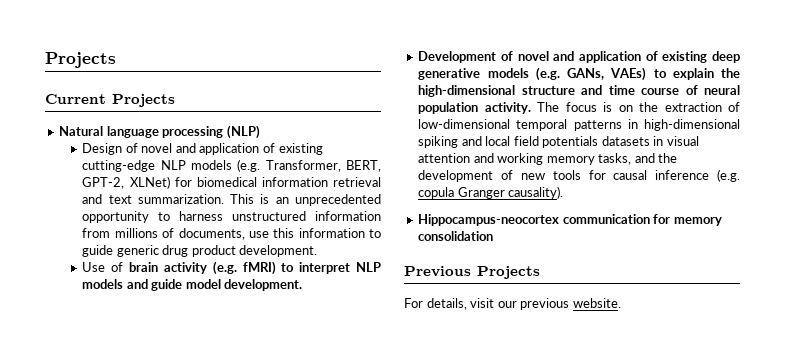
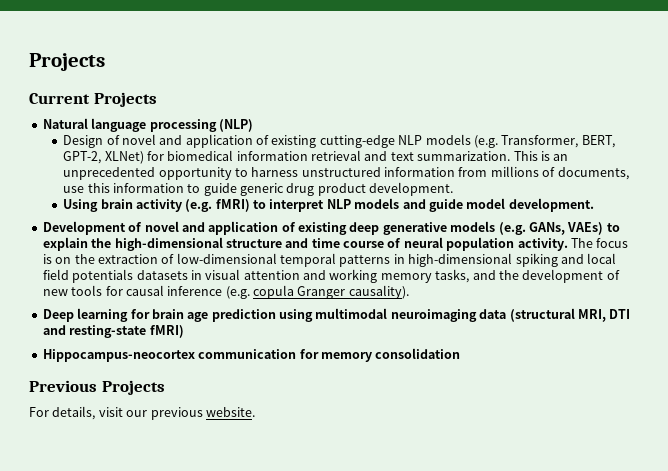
[82,262,124,272] Use of -> [63,199,99,212] Using
(564, 192) none -> [42,308,631,322] [42,325,184,338] // Deep learning for brain age prediction using multimodal neuroimaging data (structural MRI, DTI and resting-state fMRI)

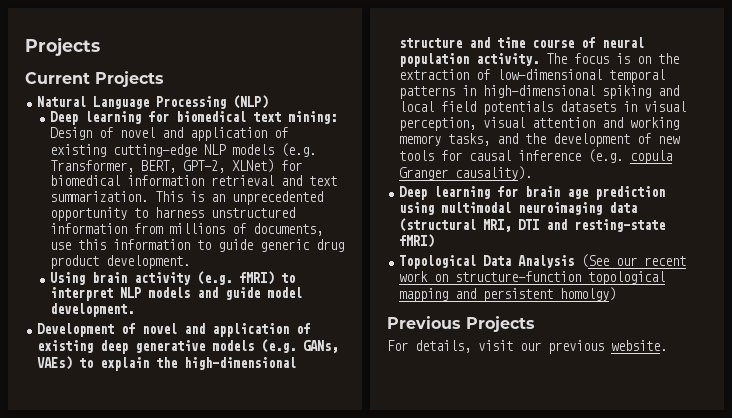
[91,118,217,132] language processing -> [93,96,227,109] Language Processing
(253, 125) none -> [50,111,338,125] Deep learning for biomedical text mining:
(241, 274) none -> [399,117,526,131] perception, visual
[42,348,461,362] Hippocampus-neocortex communication for memory consolidation -> [399,254,687,269] [399,271,666,285] [399,287,617,302] Topological Data Analysis (See our recent work on structure-function topological mapping and persistent homolgy)

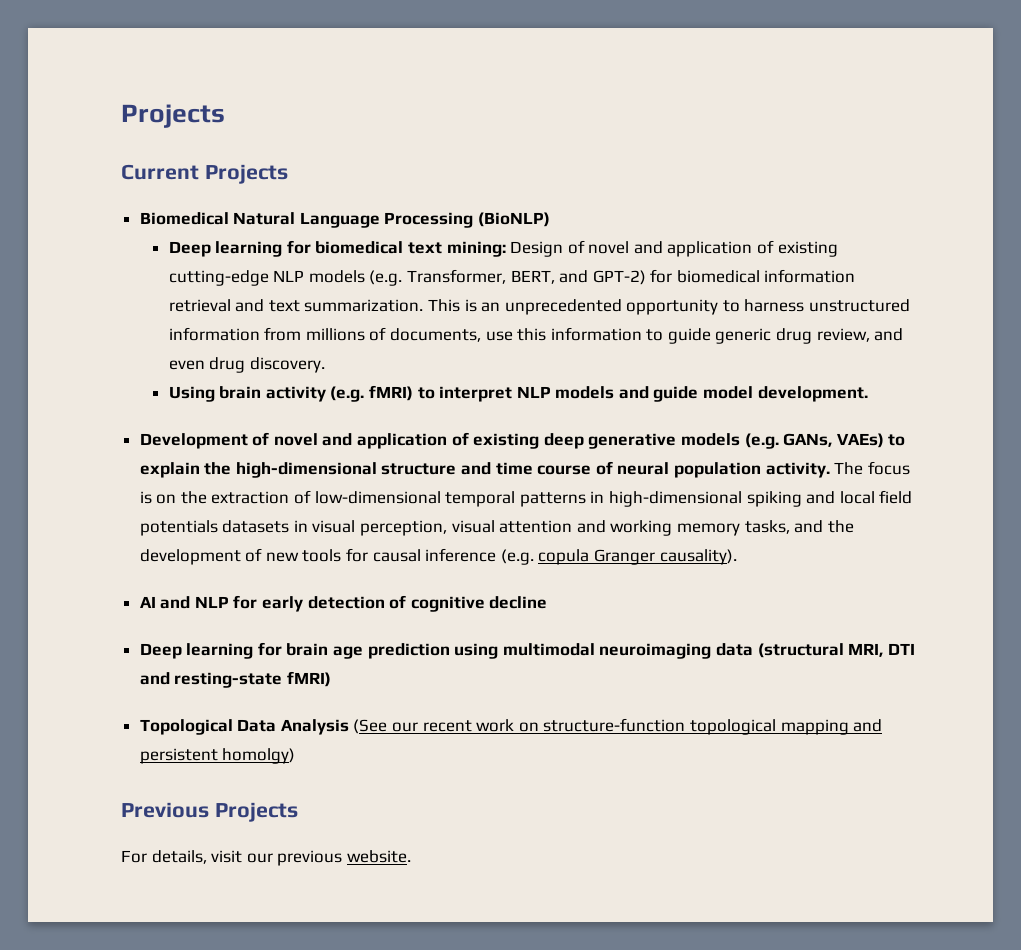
(164, 79) none -> [139,212,229,225] Biomedical
[233,95,269,109] (NLP) -> [478,212,551,227] (BioNLP)
[183,159,275,173] GPT-2, XLNet) -> [559,270,646,285] and GPT-2)
[50,255,191,269] product development. -> [816,328,904,342] [168,357,325,373] review, and even drug discovery.
(533, 173) none -> [139,595,548,612] // AI and NLP for early detection of cognitive decline

